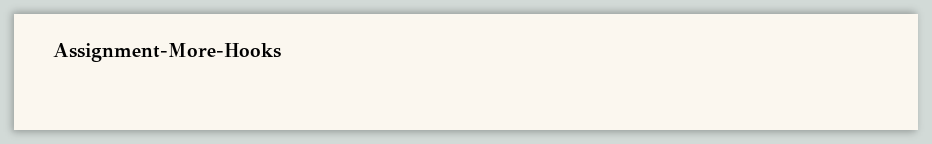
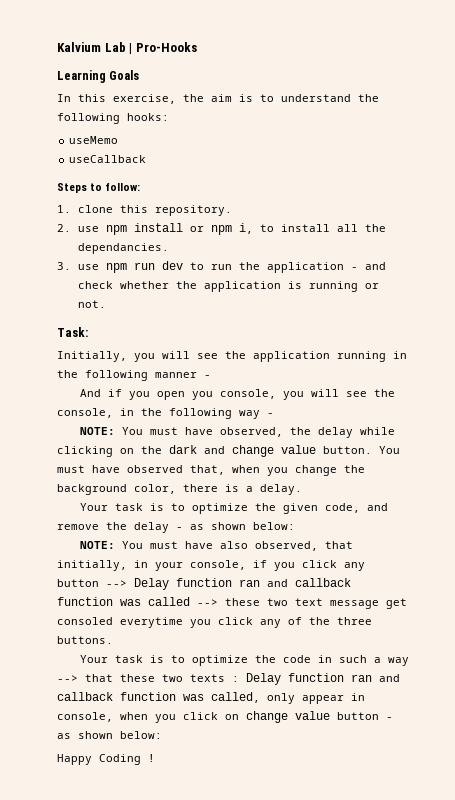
[53,43,281,62] Assignment-More-Hooks -> [57,42,197,54] [57,70,140,83] [57,94,379,104] [57,113,169,124] [69,136,119,144] [69,155,147,163] [57,183,141,193] [57,205,233,216] [57,223,387,235] [78,243,170,254] [57,261,387,273] [78,281,380,292] [78,300,107,308] [57,327,88,337] [57,351,407,362] [57,370,211,381] [79,389,395,400] [57,408,274,419] [79,427,395,438] [57,445,400,457] [57,465,365,476] [57,484,302,495] [79,503,388,514] [57,522,295,533] [79,541,353,551] [57,560,365,571] [57,578,351,590] [57,597,407,609] [57,617,372,628] [57,636,113,644] [79,655,409,666] [57,673,400,685] [57,692,365,704] [57,711,393,723] [57,731,162,739] [57,754,155,765] Kalvium Lab | Pro-Hooks // Learning Goals // In this exercise, the aim is to understand the following hooks: // useMemo // useCallback // Steps to follow: // 1. clone this repository. // 2. use npm install or npm i, to install all the dependancies. // 3. use npm run dev to run the application - and check whether the application is running or not. // Task: // Initially, you will see the application running in the following manner - // And if you open you console, you will see the console, in the following way - // NOTE: You must have observed, the delay while clicking on the dark and change value button. You must have observed that, when you change the background color, there is a delay. // Your task is to optimize the given code, and remove the delay - as shown below: // NOTE: You must have also observed, that initially, in your console, if you click any button --> Delay function ran and callback function was called --> these two text message get consoled everytime you click any of the three buttons. // Your task is to optimize the code in such a way --> that these two texts : Delay function ran and callback function was called, only appear in console, when you click on change value button - as shown below: // Happy Coding !

